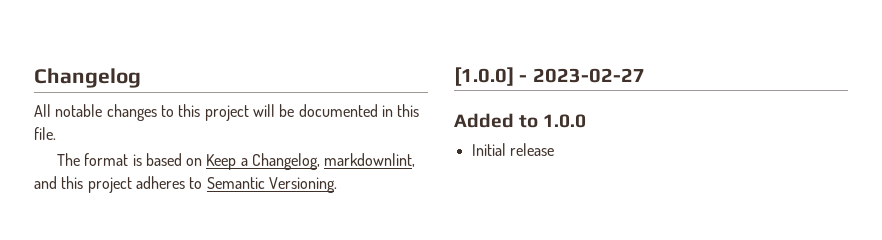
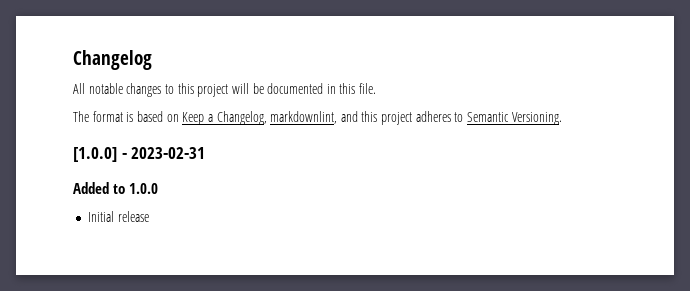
[532,68,645,83] 2023-02-27 -> [131,147,206,159] 2023-02-31

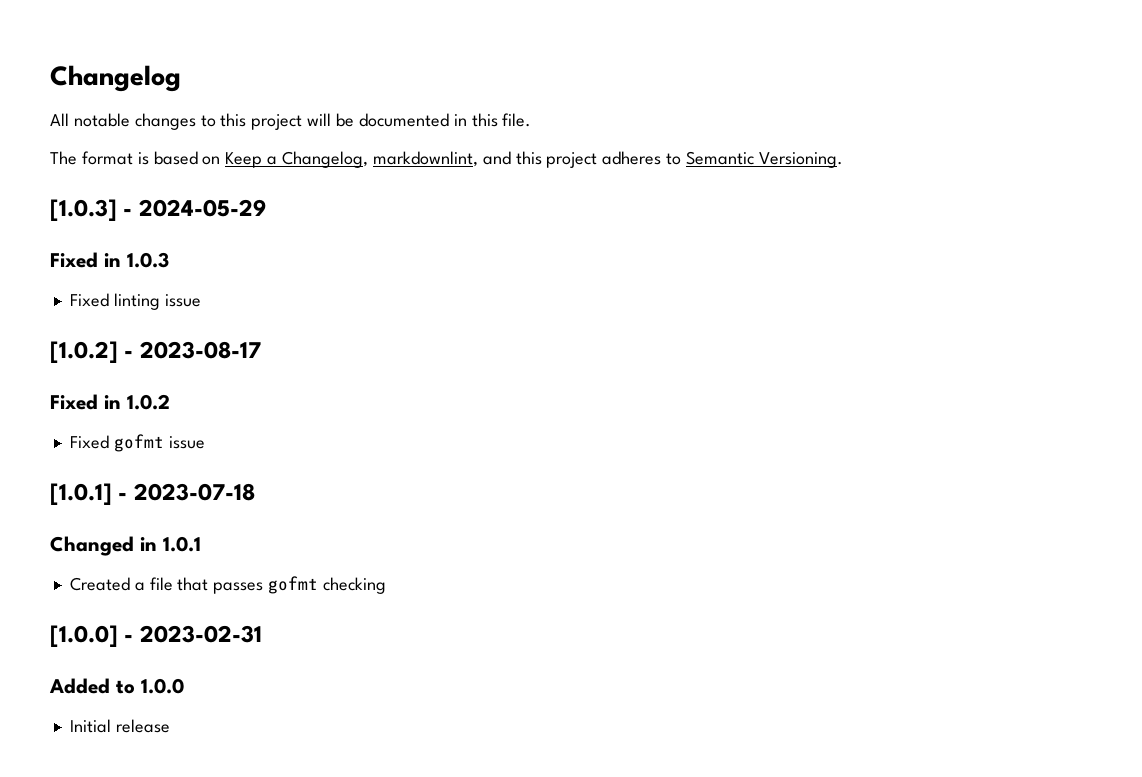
(562, 118) none -> [50,199,266,221] [50,252,169,268] [69,293,201,310] [50,341,261,363] [50,394,170,410] [69,434,205,452] [50,483,255,505] [50,536,201,556] [69,576,386,594] // [1.0.3] - 2024-05-29 // Fixed in 1.0.3 // Fixed linting issue // [1.0.2] - 2023-08-17 // Fixed in 1.0.2 // Fixed gofmt issue // [1.0.1] - 2023-07-18 // Changed in 1.0.1 // Created a file that passes gofmt checking

